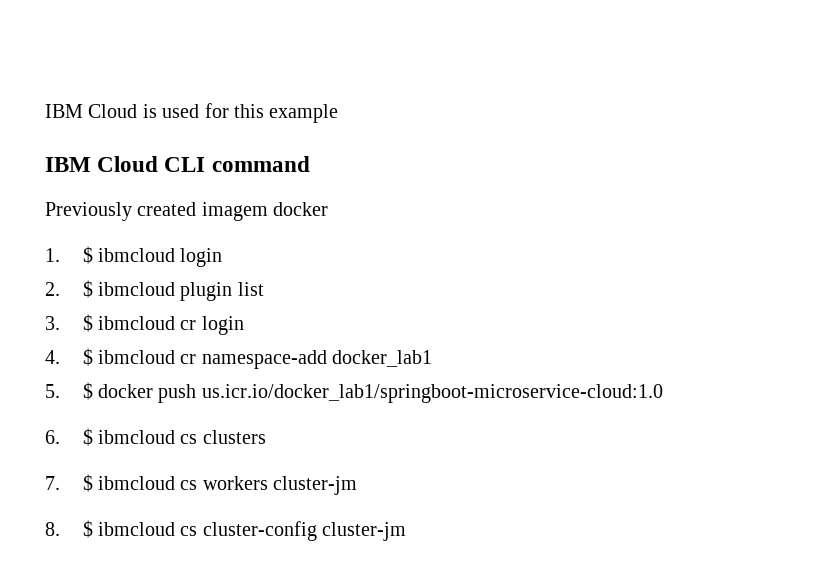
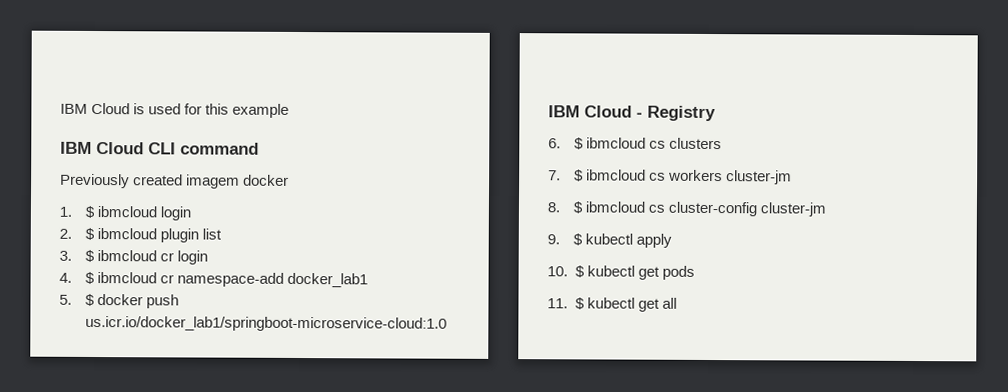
(663, 393) none -> [548,105,716,122] // IBM Cloud - Registry
(407, 531) none -> [547,233,672,248] [547,265,695,280] [547,297,677,312] // 9. $ kubectl apply // 10. $ kubectl get pods // 11. $ kubectl get all

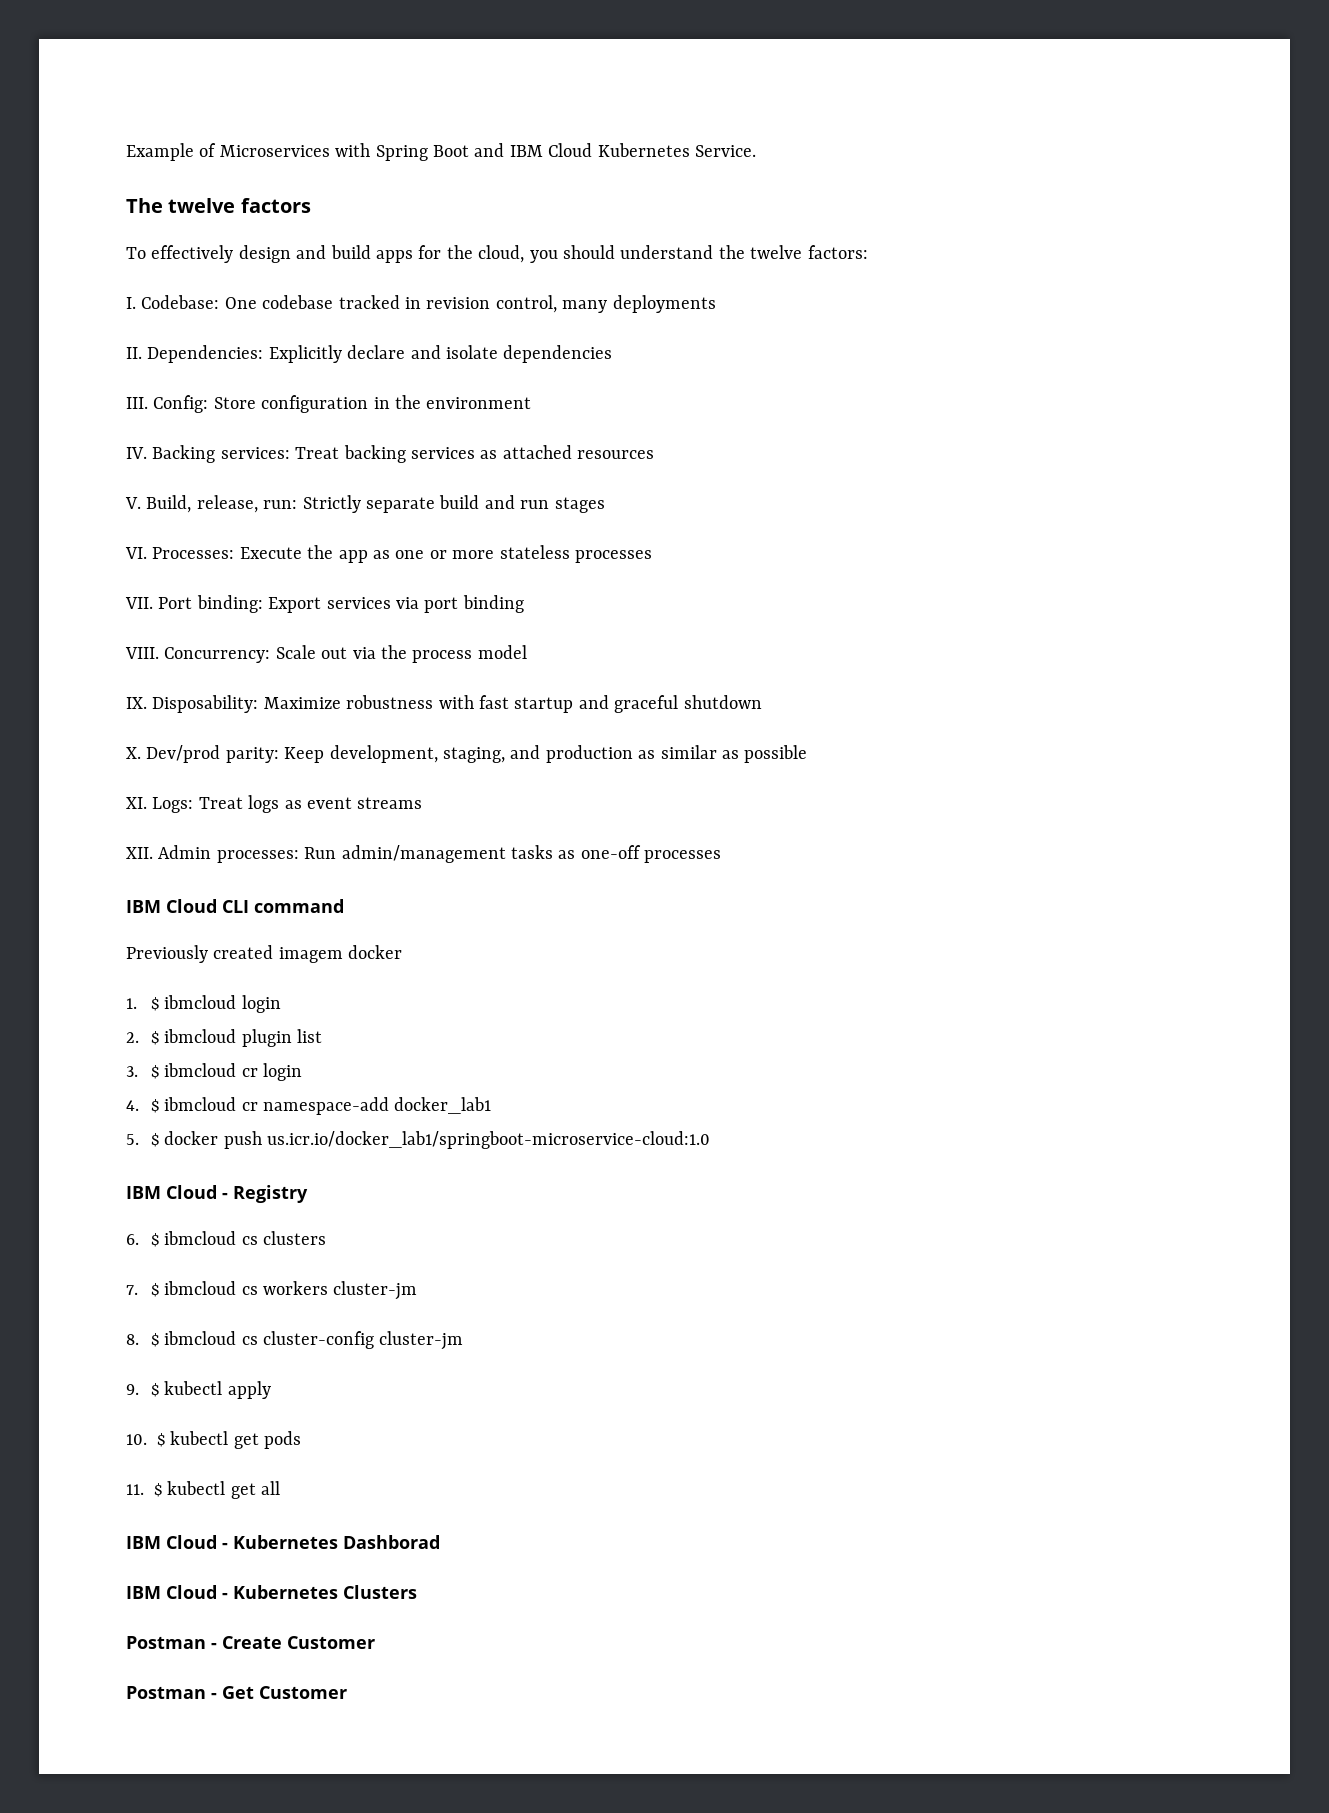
[60,102,290,118] IBM Cloud is used for this example -> [126,143,756,161] [126,198,311,213] [126,245,868,263] [126,295,716,313] [126,345,613,363] [126,395,532,413] [126,445,655,463] [125,495,605,513] [125,545,652,563] [125,595,524,613] [125,645,527,663] [126,695,762,713] [126,745,808,763] [126,795,423,813] [126,845,722,863] Example of Microservices with Spring Boot and IBM Cloud Kubernetes Service. // The twelve factors // To effectively design and build apps for the cloud, you should understand the twelve factors: // I. Codebase: One codebase tracked in revision control, many deployments // II. Dependencies: Explicitly declare and isolate dependencies // III. Config: Store configuration in the environment // IV. Backing services: Treat backing services as attached resources // V. Build, release, run: Strictly separate build and run stages // VI. Processes: Execute the app as one or more stateless processes // VII. Port binding: Export services via port binding // VIII. Concurrency: Scale out via the process model // IX. Disposability: Maximize robustness with fast startup and graceful shutdown // X. Dev/prod parity: Keep development, staging, and production as similar as possible // XI. Logs: Treat logs as event streams // XII. Admin processes: Run admin/management tasks as one-off processes
(677, 303) none -> [126,1535,440,1549] [126,1585,417,1599] [126,1636,375,1649] [126,1686,347,1699] // IBM Cloud - Kubernetes Dashborad // IBM Cloud - Kubernetes Clusters // Postman - Create Customer // Postman - Get Customer

